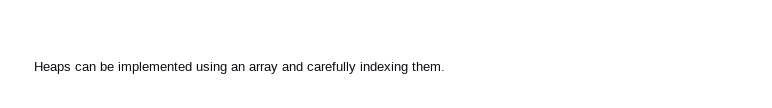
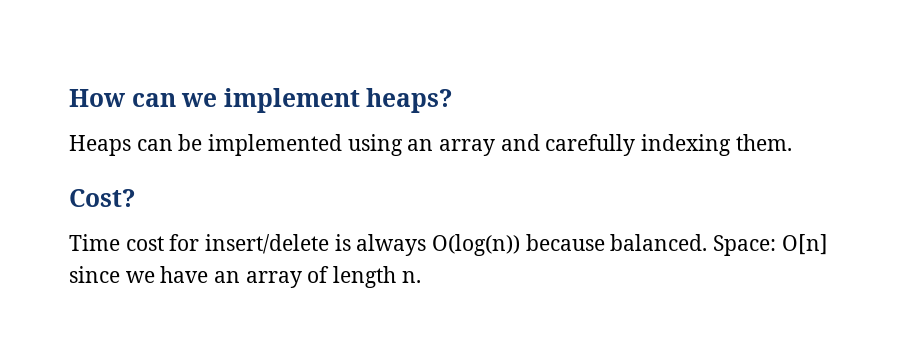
(34, 68) none -> [69,88,453,113] How can we implement heaps? //
(445, 66) none -> [69,189,135,207] [69,234,828,256] [69,266,421,288] // Cost? // Time cost for insert/delete is always O(log(n)) because balanced. Space: O[n] since we have an array of length n.

